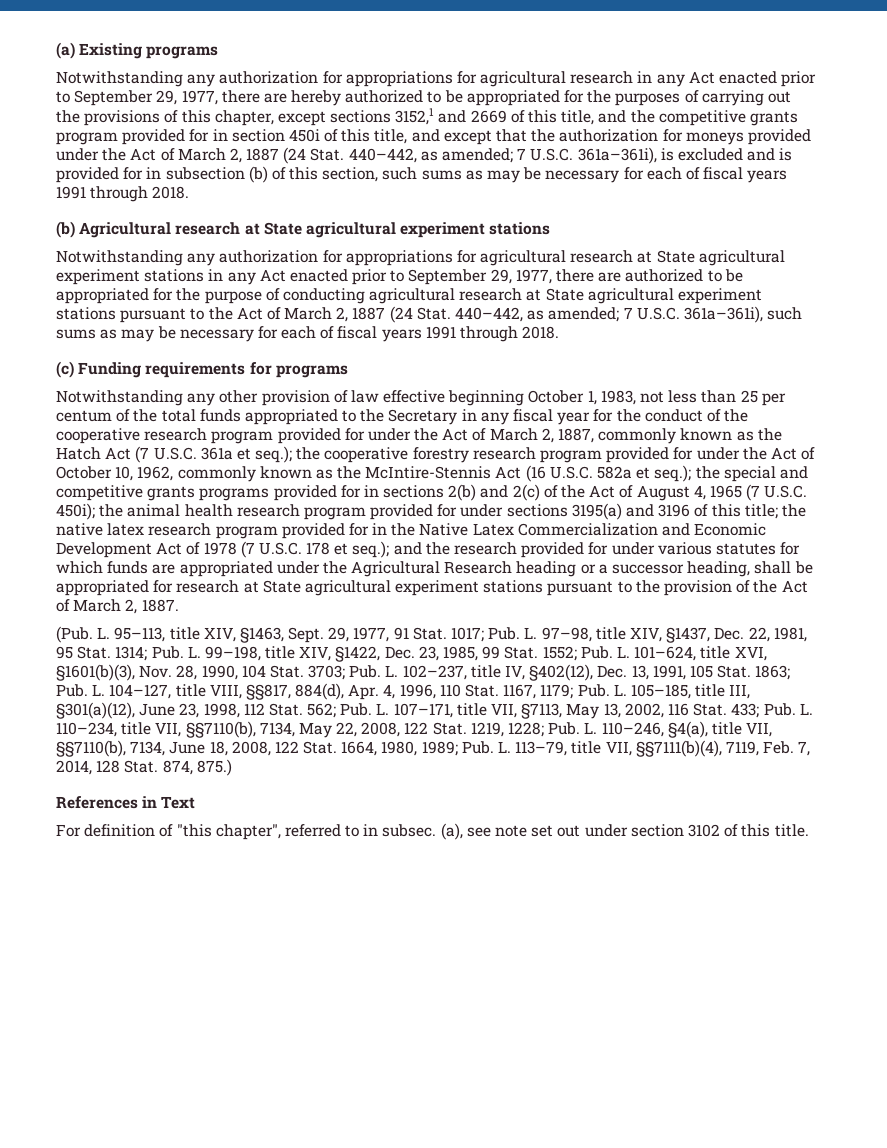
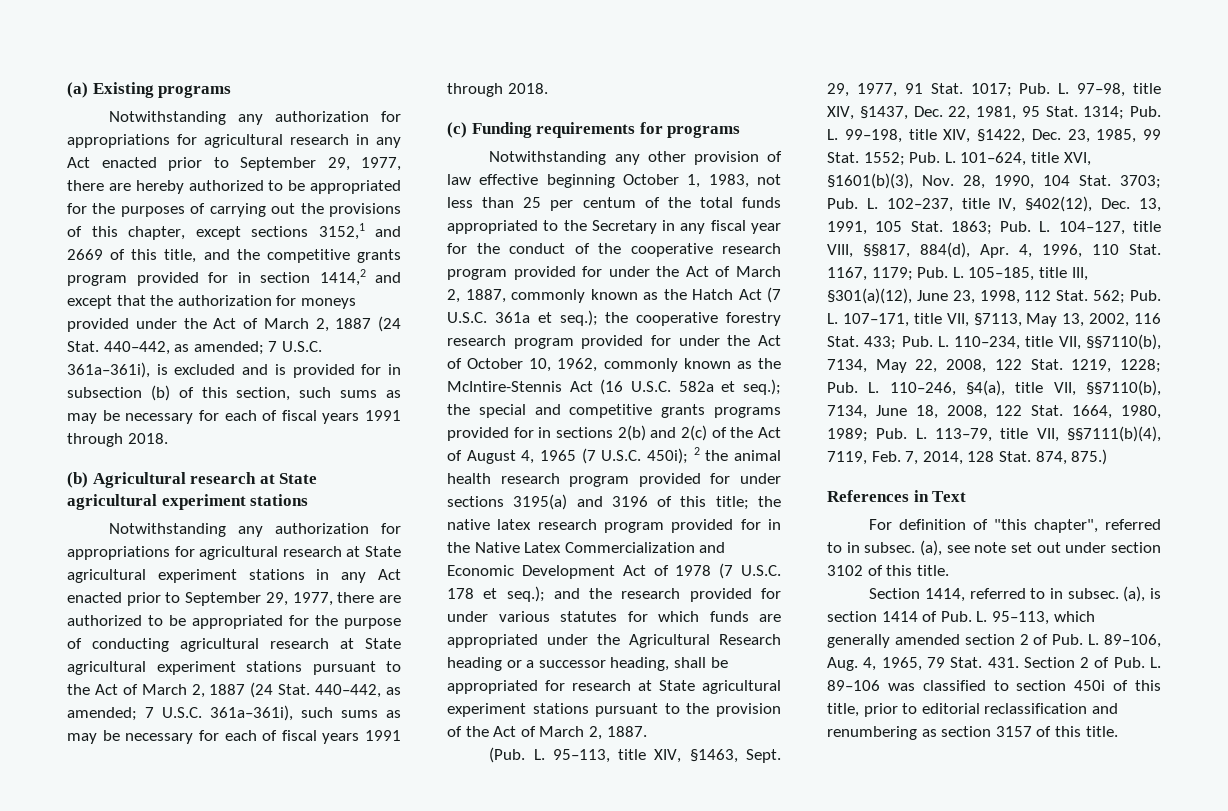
[288,129,408,144] 450i of this title, -> [319,269,366,286] 1414,2
(95, 511) none -> [693,447,700,455] 2
(809, 830) none -> [869,586,1161,602] [827,611,1095,625] [827,634,1161,648] [827,657,1161,671] [827,680,1161,691] [827,703,1118,717] [827,726,1118,740] // Section 1414, referred to in subsec. (a), is section 1414 of Pub. L. 95–113, which generally amended section 2 of Pub. L. 89–106, Aug. 4, 1965, 79 Stat. 431. Section 2 of Pub. L. 89–106 was classified to section 450i of this title, prior to editorial reclassification and renumbering as section 3157 of this title.

